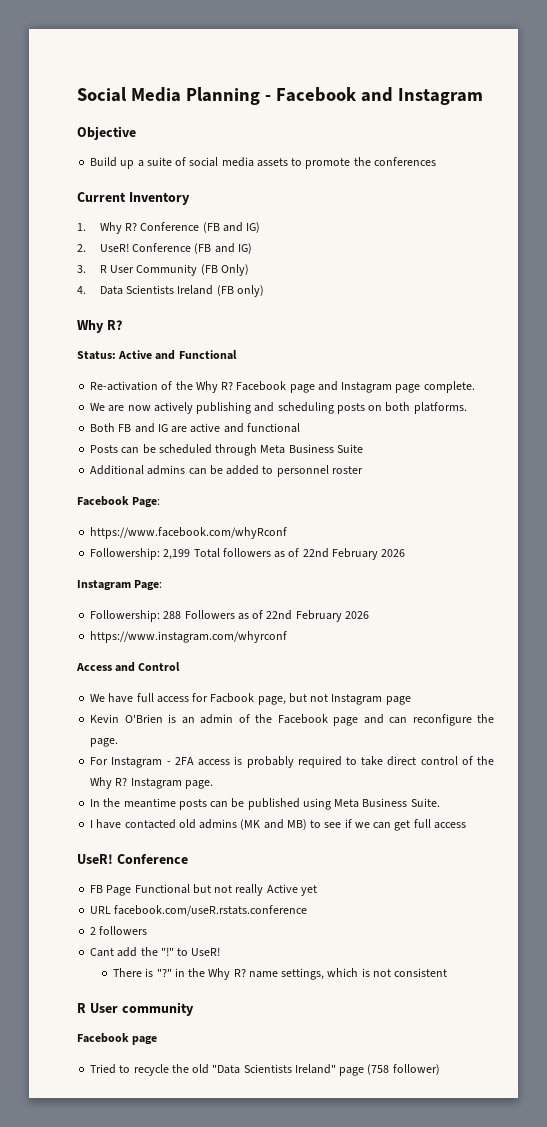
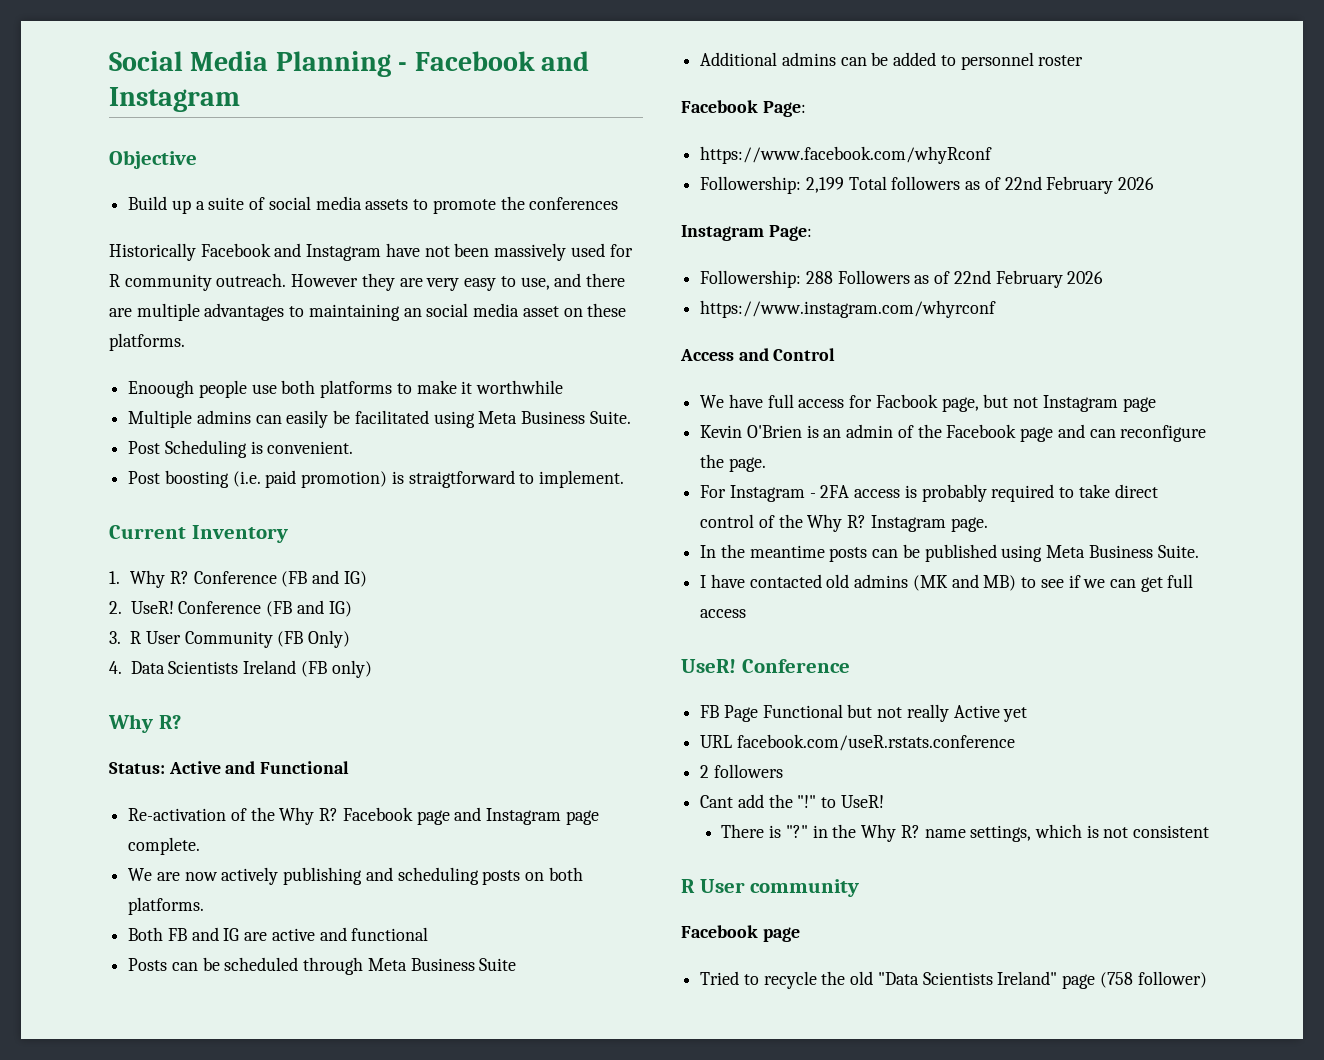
(436, 161) none -> [109,243,633,261] [109,273,625,291] [109,303,627,321] [109,333,185,351] [128,380,564,398] [128,410,631,428] [128,440,354,458] [128,470,625,488] // Historically Facebook and Instagram have not been massively used for R community outreach. However they are very easy to use, and there are multiple advantages to maintaining an social media asset on these platforms. // Enoough people use both platforms to make it worthwhile // Multiple admins can easily be facilitated using Meta Business Suite. // Post Scheduling is convenient. // Post boosting (i.e. paid promotion) is straigtforward to implement.

